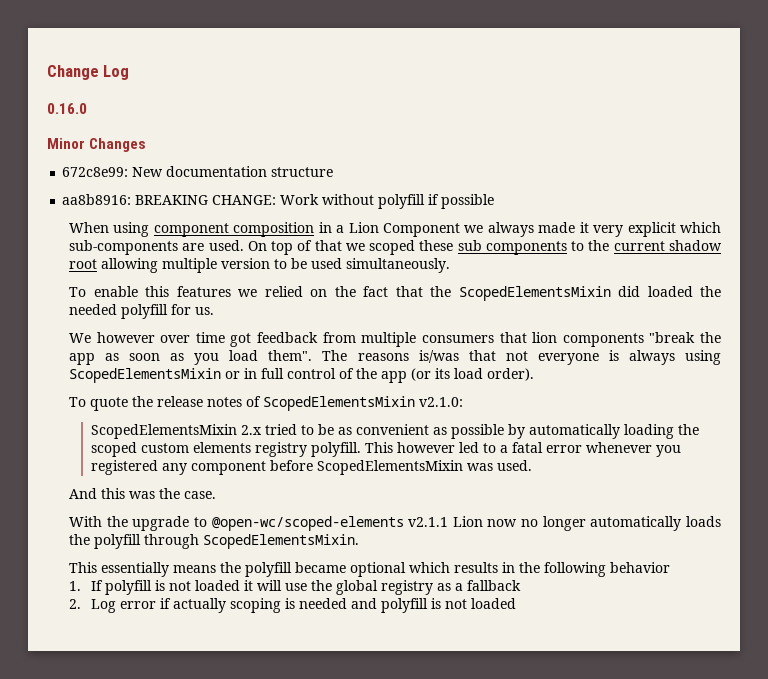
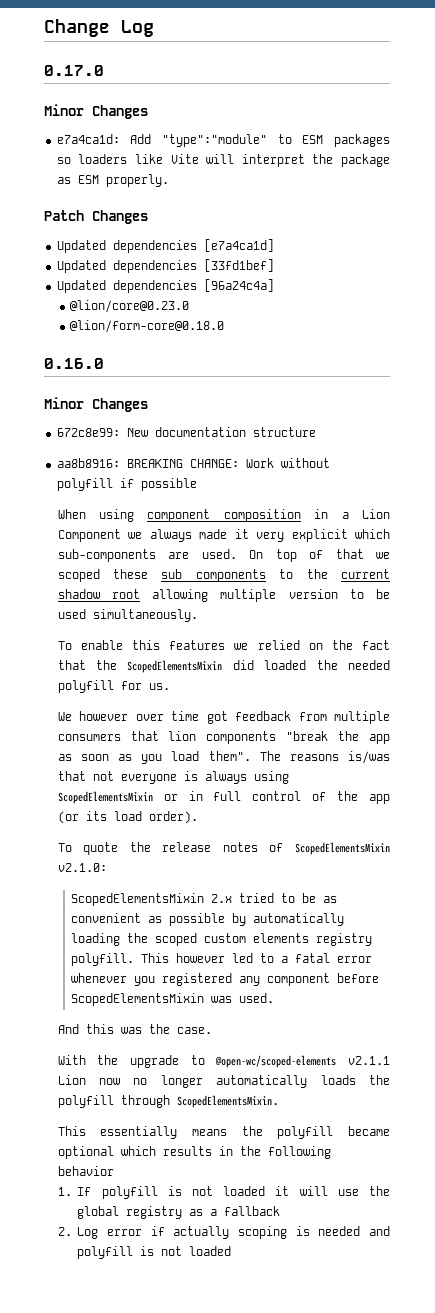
(130, 72) none -> [44,65,104,76] [44,104,148,119] [56,134,391,147] [56,154,390,167] [56,174,169,187] [44,210,148,224] [56,239,274,253] [56,259,274,273] [56,279,274,293] [70,300,190,313] [70,320,225,333] // 0.17.0 // Minor Changes // e7a4ca1d: Add "type":"module" to ESM packages so loaders like Vite will interpret the package as ESM properly. // Patch Changes // Updated dependencies [e7a4ca1d] // Updated dependencies [33fd1bef] // Updated dependencies [96a24c4a] // @lion/core@0.23.0 // @lion/form-core@0.18.0

